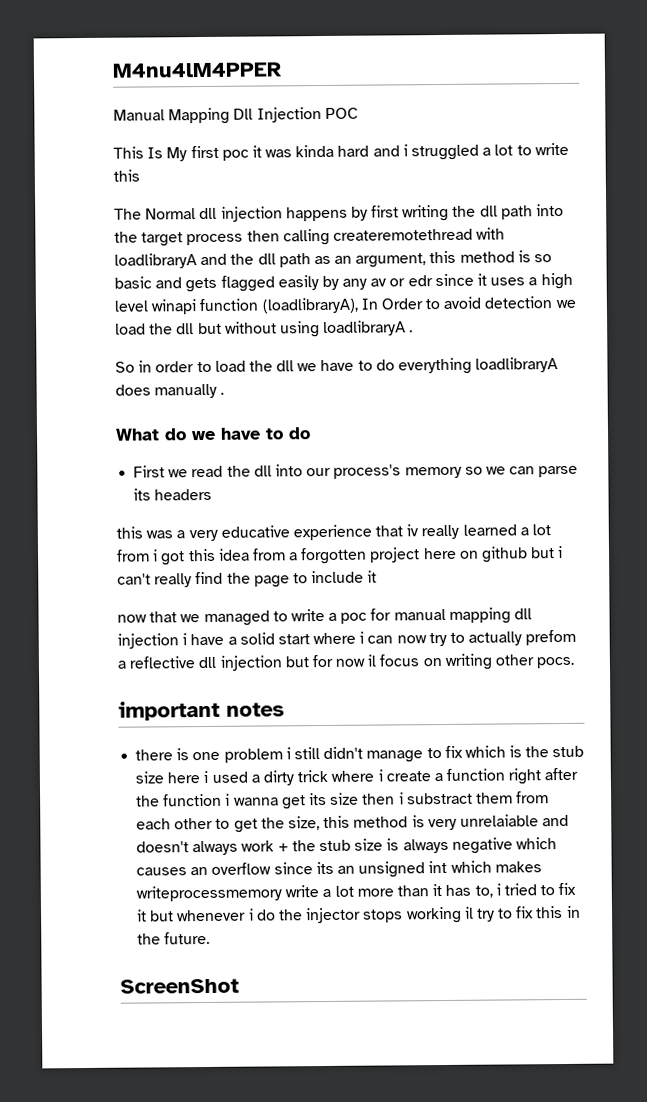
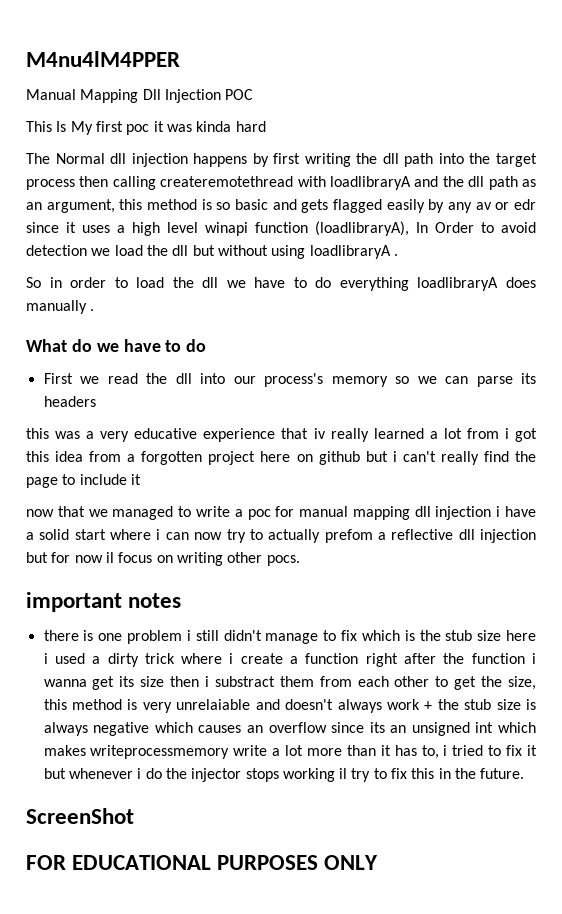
[372,142,569,161] [113,169,140,182] and i struggled a lot to write this -> (266, 126) none
(239, 986) none -> [26,855,379,870] // FOR EDUCATIONAL PURPOSES ONLY

